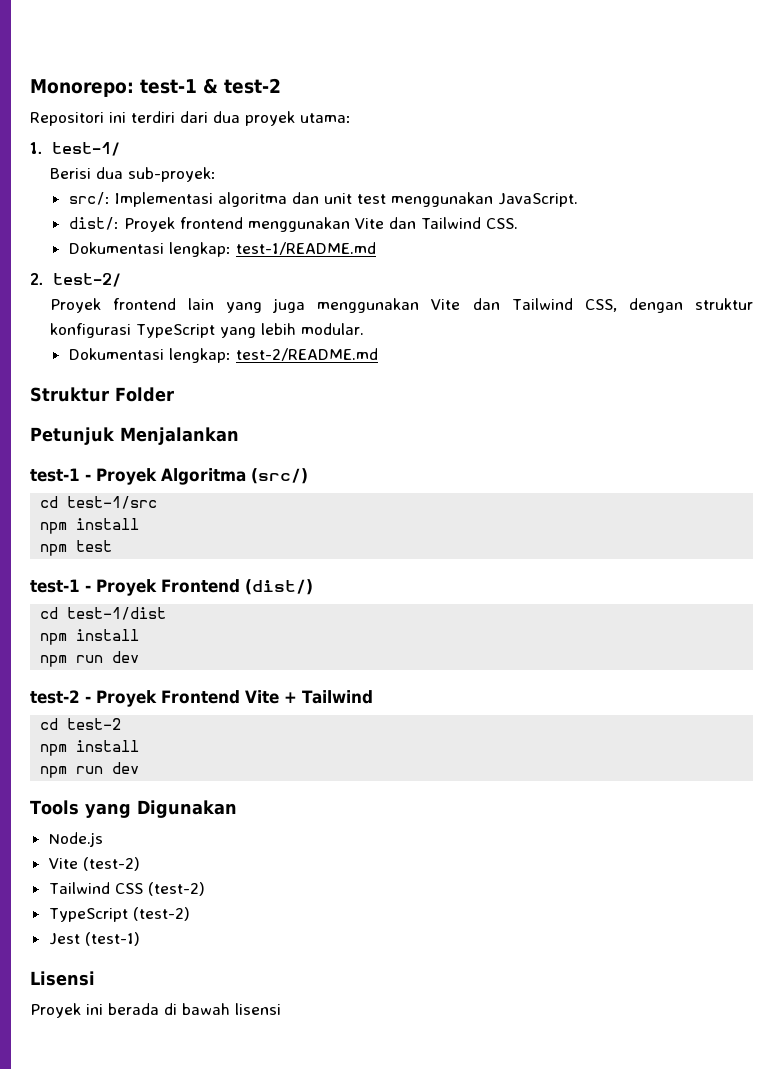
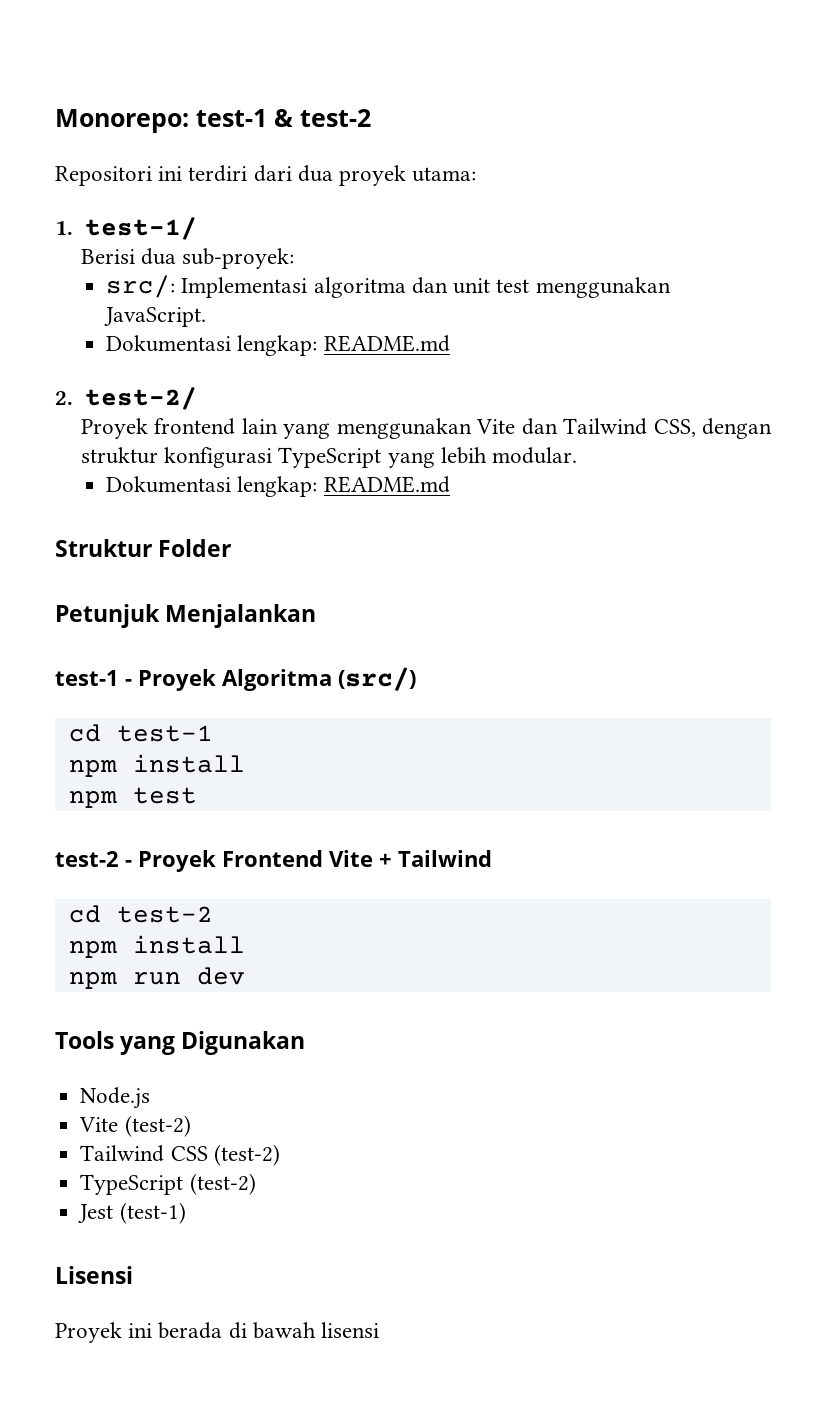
[68,217,519,232] [68,242,376,257] // dist/: Proyek frontend menggunakan Vite dan Tailwind CSS. // Dokumentasi lengkap: test-1/README.md -> [106,335,450,356] // Dokumentasi lengkap: README.md
[272,298,306,313] juga -> (331, 431) none
[235,348,378,361] test-2/README.md -> [323,476,450,493] README.md
[67,496,158,509] test-1/src -> [116,725,213,742] test-1
[30,579,313,596] [40,607,167,620] [40,629,140,645] [40,651,140,667] // test-1 - Proyek Frontend (dist/) // cd test-1/dist // npm install // npm run dev -> (197, 795) none

